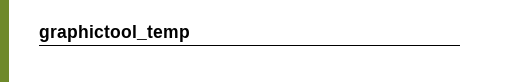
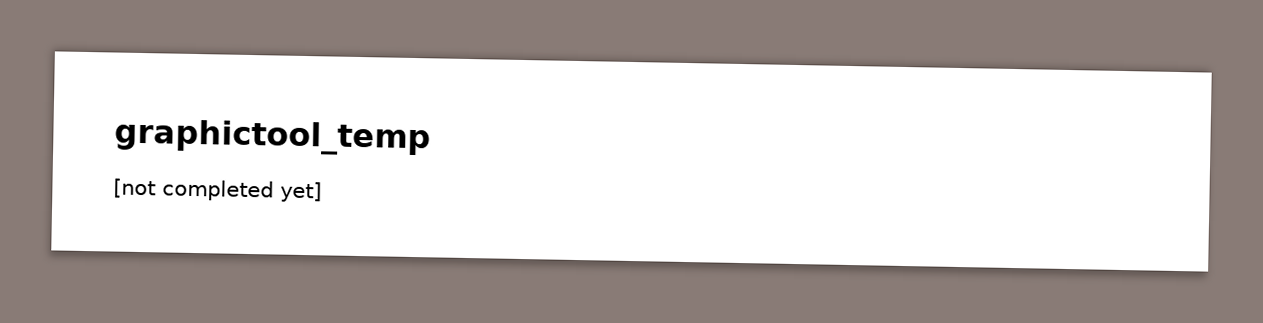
(190, 33) none -> [113,178,322,203] // [not completed yet]

